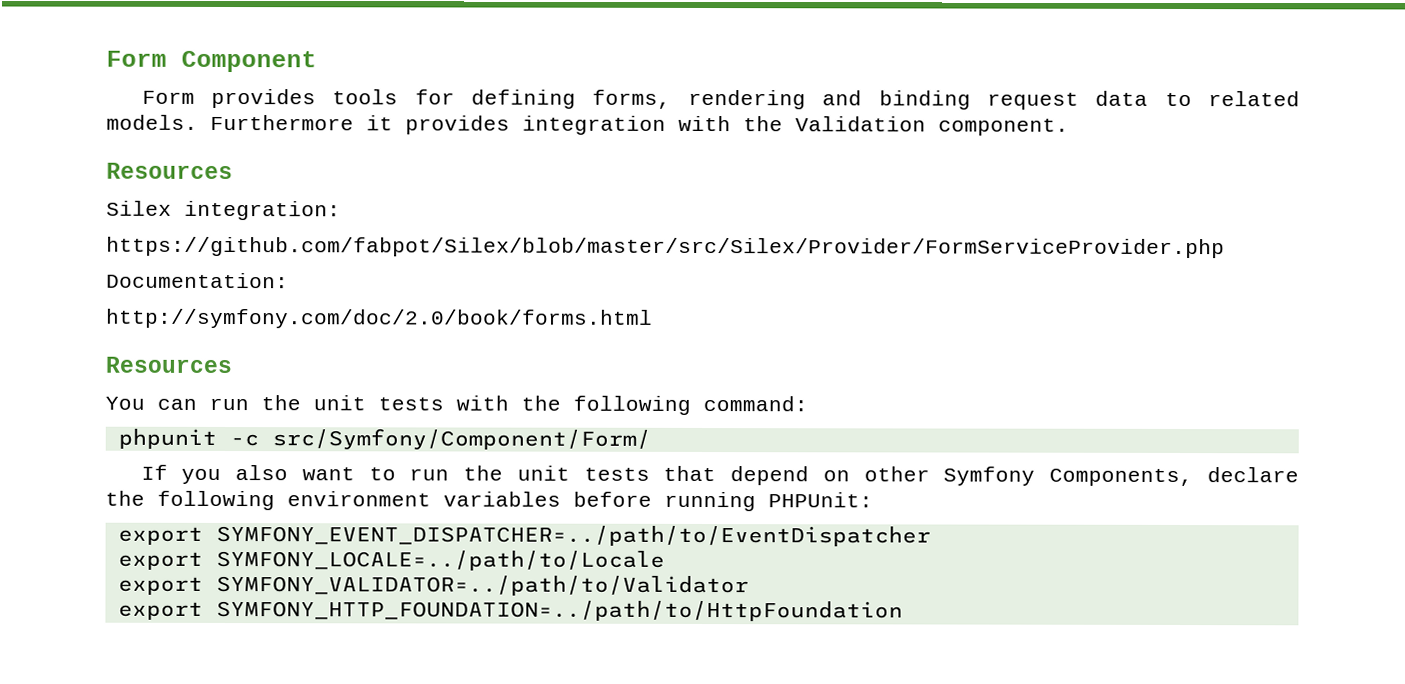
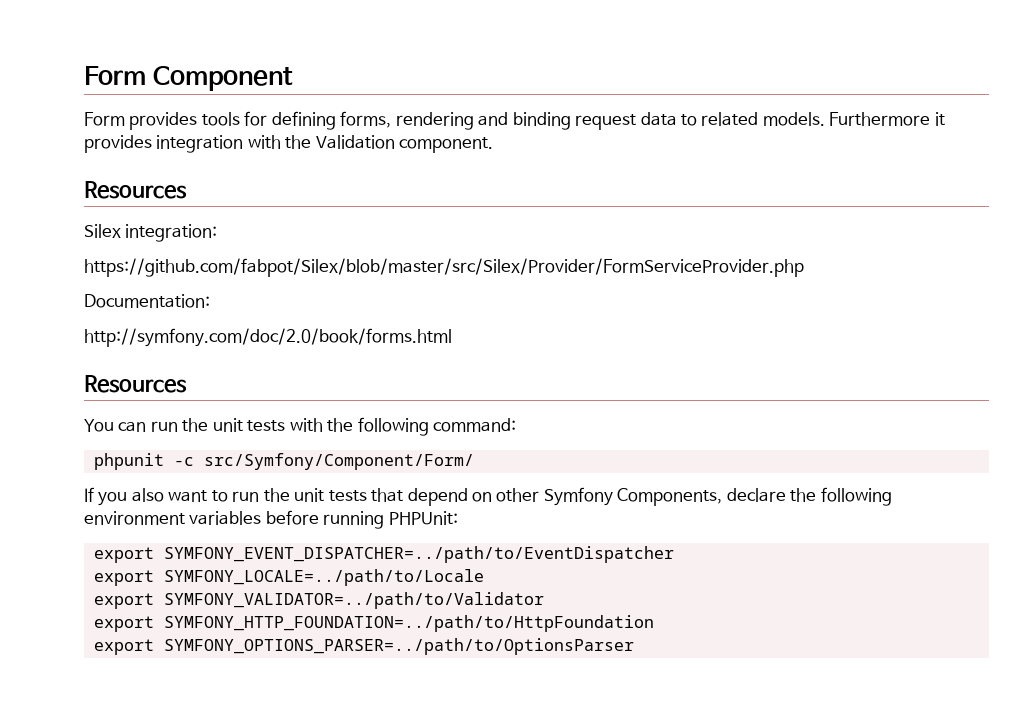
(903, 610) none -> [93,638,634,655] // export SYMFONY_OPTIONS_PARSER=../path/to/OptionsParser

